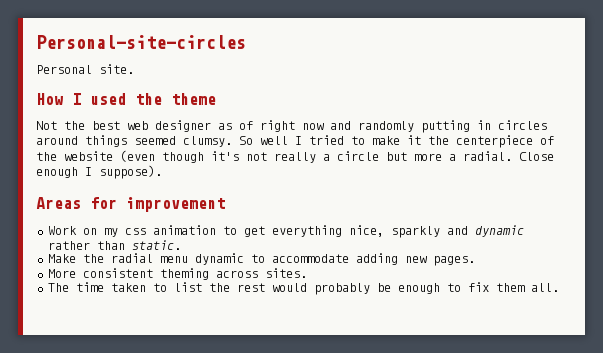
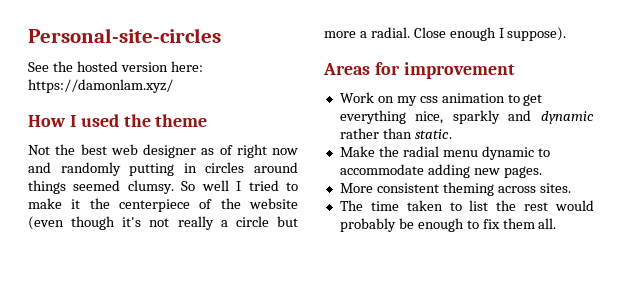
[36,64,134,74] Personal site. -> [28,61,203,72] [28,79,173,93] See the hosted version here: https://damonlam.xyz/

